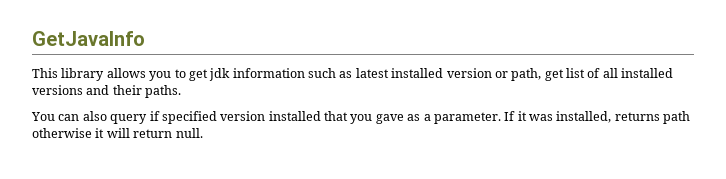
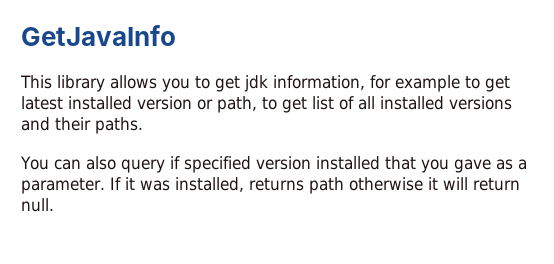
[232,68,353,78] information such as -> [273,75,510,92] information, for example to get
(542, 74) none -> [262,97,277,110] to

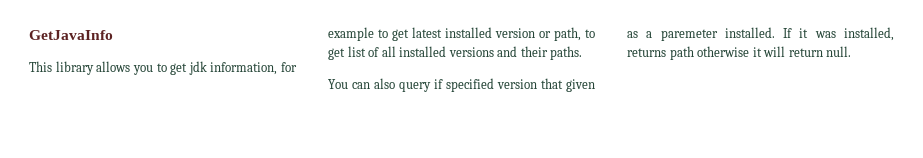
[315,156,527,173] [21,178,105,194] installed that you gave as a parameter. -> [541,78,595,92] [627,27,775,41] that given as a paremeter installed.

